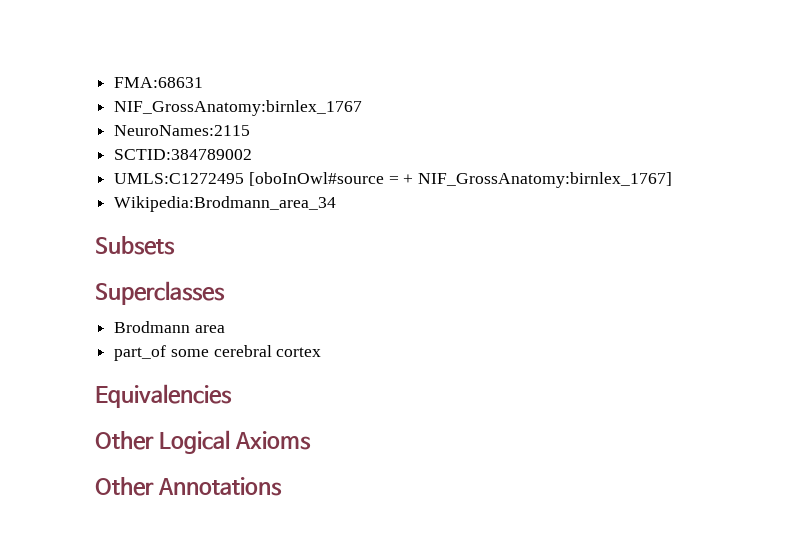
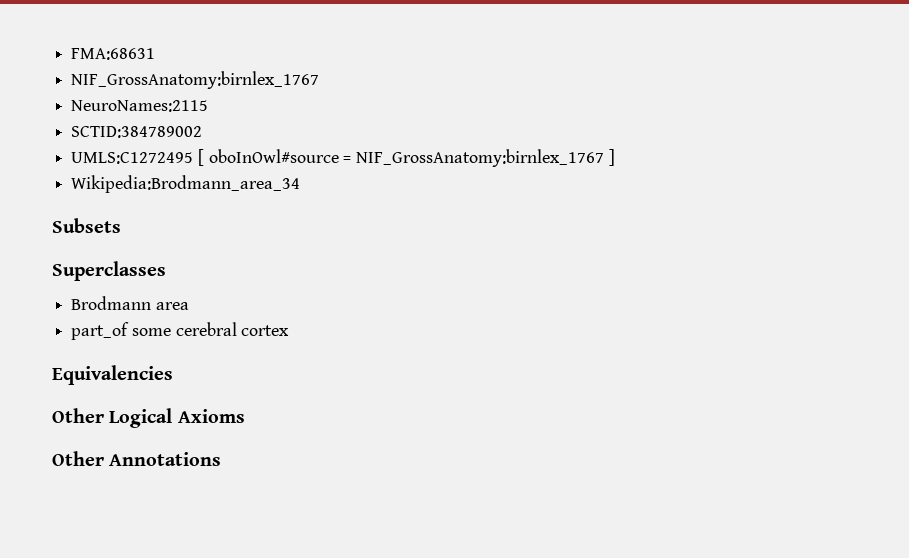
[248,172,673,188] [oboInOwl#source = + NIF_GrossAnatomy:birnlex_1767] -> [197,149,615,167] [ oboInOwl#source = NIF_GrossAnatomy:birnlex_1767 ]

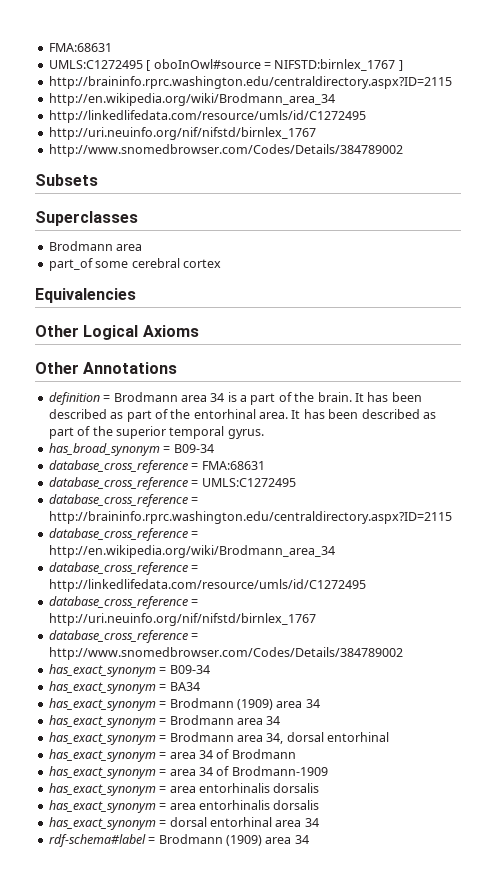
[71,48,156,60] [71,71,320,89] [71,100,209,112] [71,126,203,138] FMA:68631 // NIF_GrossAnatomy:birnlex_1767 // NeuroNames:2115 // SCTID:384789002 -> [48,43,112,52] FMA:68631
[356,149,605,167] NIF_GrossAnatomy:birnlex_1767 -> [274,59,396,71] NIFSTD:birnlex_1767
[71,175,301,193] Wikipedia:Brodmann_area_34 -> [48,76,452,89] [48,93,335,106] [48,110,366,123] [48,127,316,140] [48,144,403,157] http://braininfo.rprc.washington.edu/centraldirectory.aspx?ID=2115 // http://en.wikipedia.org/wiki/Brodmann_area_34 // http://linkedlifedata.com/resource/umls/id/C1272495 // http://uri.neuinfo.org/nif/nifstd/birnlex_1767 // http://www.snomedbrowser.com/Codes/Details/384789002
(222, 459) none -> [48,392,422,405] [48,409,436,422] [48,426,264,439] [48,443,214,456] [48,460,265,473] [48,477,296,490] [48,494,199,507] [48,511,452,524] [48,528,199,541] [48,545,335,558] [48,562,199,575] [48,579,366,592] [48,596,199,609] [48,613,316,626] [48,630,199,643] [48,647,403,660] [48,664,210,677] [48,681,200,694] [48,698,320,711] [48,715,281,728] [48,732,389,745] [48,749,296,762] [48,766,328,779] [48,783,320,796] [48,800,320,813] [48,817,319,830] [48,834,309,847] // definition = Brodmann area 34 is a part of the brain. It has been described as part of the entorhinal area. It has been described as part of the superior temporal gyrus. // has_broad_synonym = B09-34 // database_cross_reference = FMA:68631 // database_cross_reference = UMLS:C1272495 // database_cross_reference = http://braininfo.rprc.washington.edu/centraldirectory.aspx?ID=2115 // database_cross_reference = http://en.wikipedia.org/wiki/Brodmann_area_34 // database_cross_reference = http://linkedlifedata.com/resource/umls/id/C1272495 // database_cross_reference = http://uri.neuinfo.org/nif/nifstd/birnlex_1767 // database_cross_reference = http://www.snomedbrowser.com/Codes/Details/384789002 // has_exact_synonym = B09-34 // has_exact_synonym = BA34 // has_exact_synonym = Brodmann (1909) area 34 // has_exact_synonym = Brodmann area 34 // has_exact_synonym = Brodmann area 34, dorsal entorhinal // has_exact_synonym = area 34 of Brodmann // has_exact_synonym = area 34 of Brodmann-1909 // has_exact_synonym = area entorhinalis dorsalis // has_exact_synonym = area entorhinalis dorsalis // has_exact_synonym = dorsal entorhinal area 34 // rdf-schema#label = Brodmann (1909) area 34

